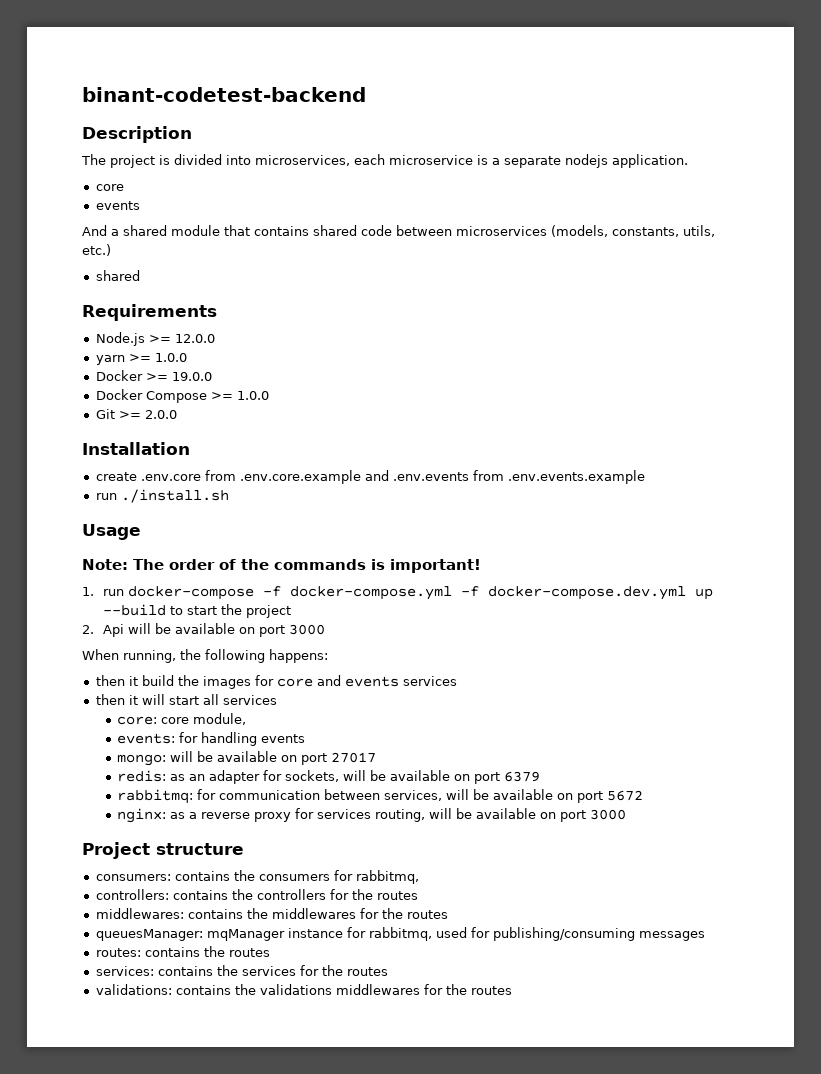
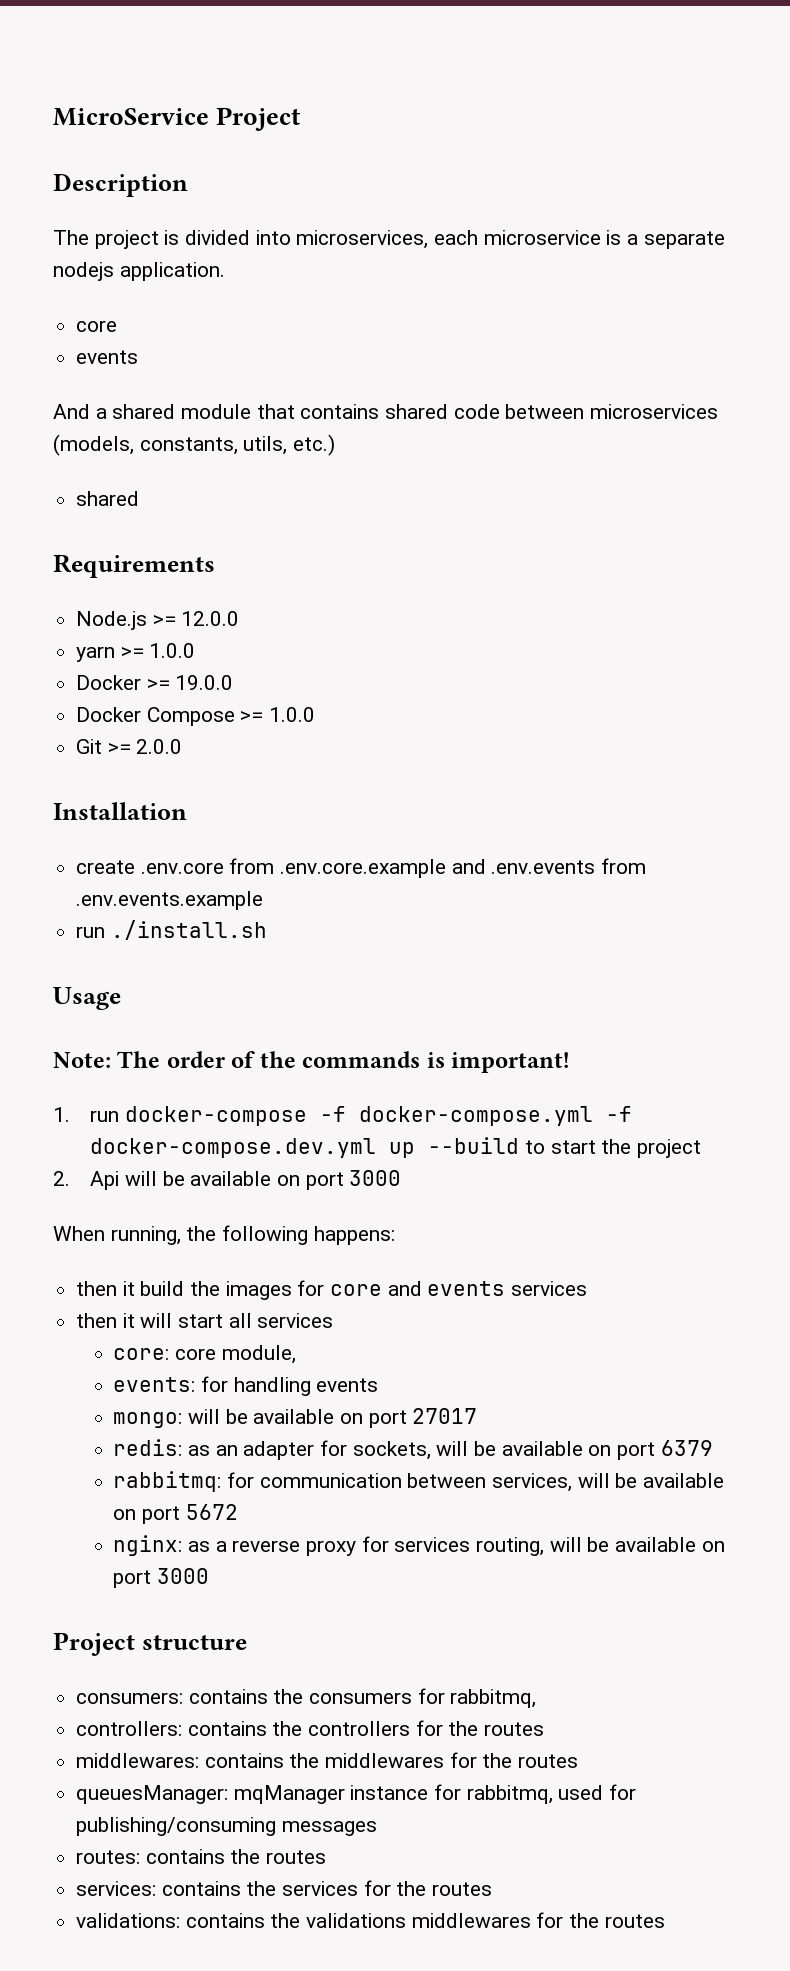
[82,87,366,102] binant-codetest-backend -> [53,107,302,131] MicroService Project

